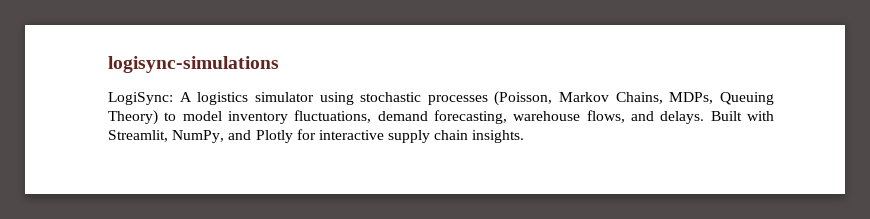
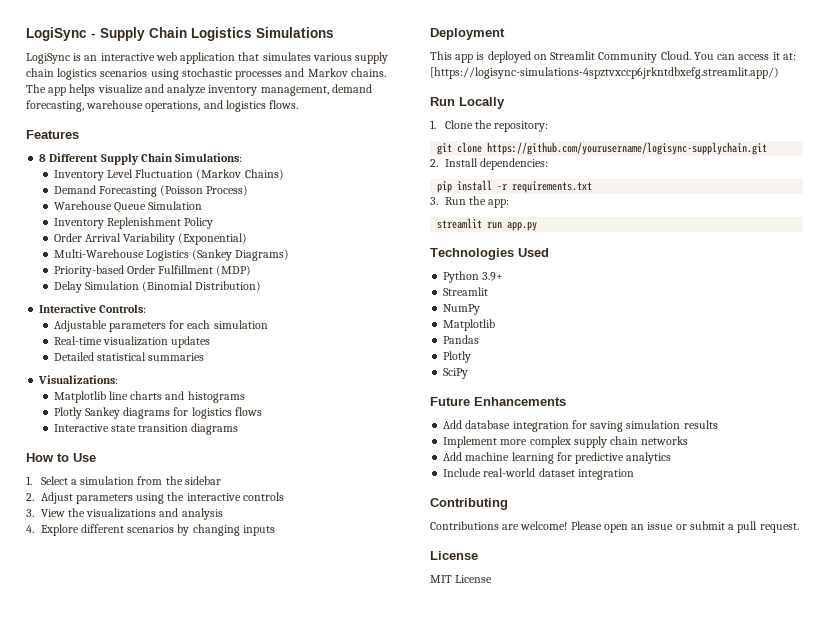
[108,56,279,73] [108,91,774,106] [108,110,775,125] [108,129,525,143] logisync-simulations // LogiSync: A logistics simulator using stochastic processes (Poisson, Markov Chains, MDPs, Queuing Theory) to model inventory fluctuations, demand forecasting, warehouse flows, and delays. Built with Streamlit, NumPy, and Plotly for interactive supply chain insights. -> [26,27,334,41] [26,52,389,64] [26,68,386,80] [26,84,372,96] [26,100,299,112] [26,130,79,139] [39,153,243,165] [53,169,284,181] [53,185,249,197] [53,201,203,213] [53,217,214,229] [53,233,248,245] [53,249,290,261] [53,265,252,277] [53,281,262,293] [39,304,147,313] [53,320,268,332] [53,336,211,348] [53,352,205,361] [38,375,119,384] [53,391,245,403] [53,407,262,419] [53,423,239,435] [26,453,96,462] [26,476,221,485] [26,492,284,504] [26,508,223,520] [26,524,275,536] [430,28,505,40] [430,51,796,63] [430,67,779,79] [430,97,505,109] [430,120,549,132] [437,142,768,155] [430,158,548,170] [437,180,593,193] [430,196,510,208] [437,218,538,231] [430,248,549,260] [443,271,504,283] [443,287,489,296] [443,304,481,315] [443,319,496,331] [443,335,480,344] [443,351,472,363] [443,368,469,379] [430,397,566,406] [443,420,718,432] [443,436,689,448] [443,452,672,464] [443,468,634,480] [430,498,508,510] [430,521,799,533] [430,551,478,560] [430,575,493,583] LogiSync - Supply Chain Logistics Simulations // LogiSync is an interactive web application that simulates various supply chain logistics scenarios using stochastic processes and Markov chains. The app helps visualize and analyze inventory management, demand forecasting, warehouse operations, and logistics flows. // Features // 8 Different Supply Chain Simulations: // Inventory Level Fluctuation (Markov Chains) // Demand Forecasting (Poisson Process) // Warehouse Queue Simulation // Inventory Replenishment Policy // Order Arrival Variability (Exponential) // Multi-Warehouse Logistics (Sankey Diagrams) // Priority-based Order Fulfillment (MDP) // Delay Simulation (Binomial Distribution) // Interactive Controls: // Adjustable parameters for each simulation // Real-time visualization updates // Detailed statistical summaries // Visualizations: // Matplotlib line charts and histograms // Plotly Sankey diagrams for logistics flows // Interactive state transition diagrams // How to Use // 1. Select a simulation from the sidebar // 2. Adjust parameters using the interactive controls // 3. View the visualizations and analysis // 4. Explore different scenarios by changing inputs // Deployment // This app is deployed on Streamlit Community Cloud. You can access it at: [https://logisync-simulations-4spztvxccp6jrkntdbxefg.streamlit.app/) // Run Locally // 1. Clone the repository: // git clone https://github.com/yourusername/logisync-supplychain.git // 2. Install dependencies: // pip install -r requirements.txt // 3. Run the app: // streamlit run app.py // Technologies Used // Python 3.9+ // Streamlit // NumPy // Matplotlib // Pandas // Plotly // SciPy // Future Enhancements // Add database integration for saving simulation results // Implement more complex supply chain networks // Add machine learning for predictive analytics // Include real-world dataset integration // Contributing // Contributions are welcome! Please open an issue or submit a pull request. // License // MIT License

